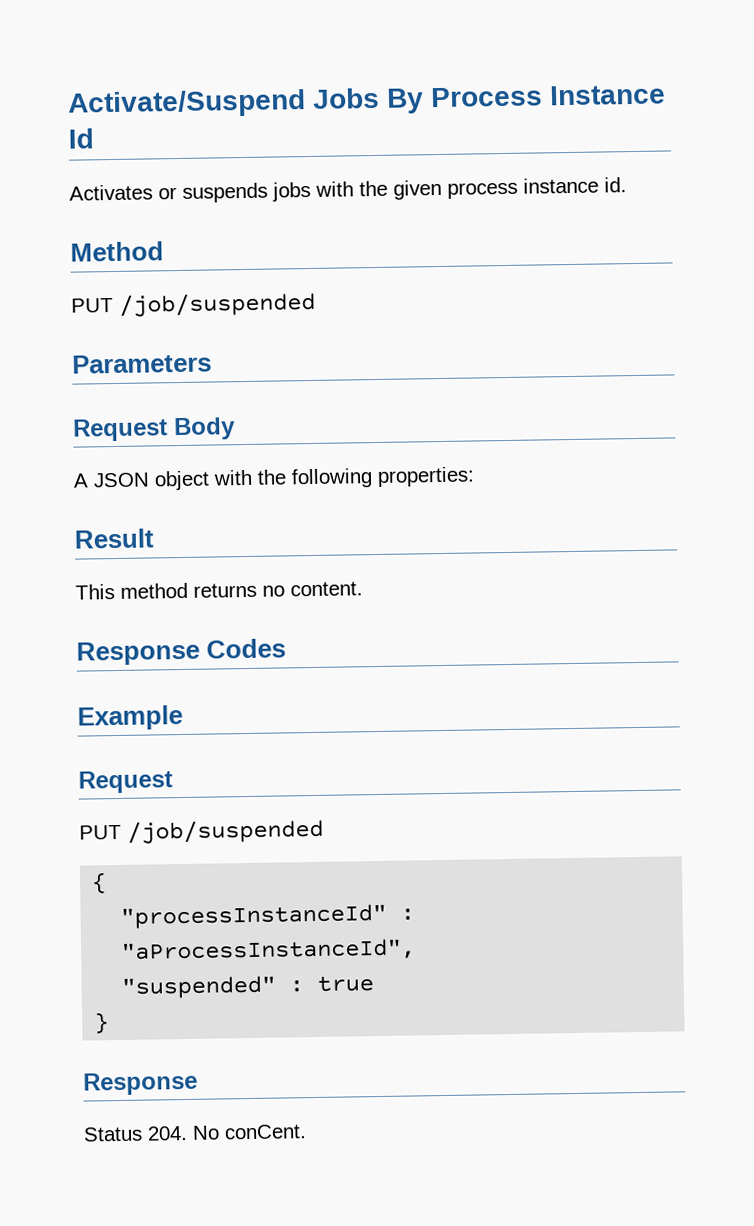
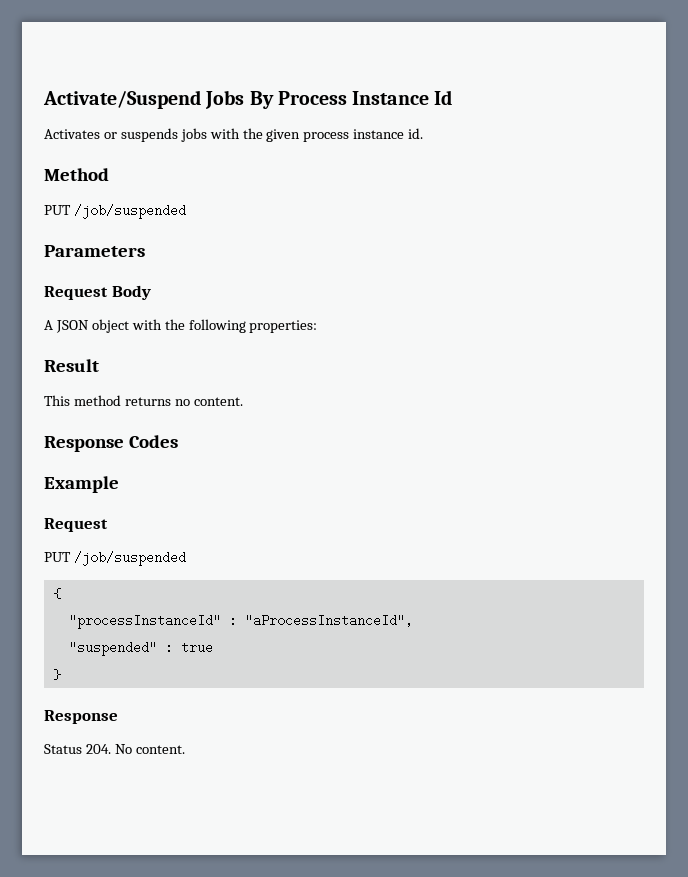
[224,1124,307,1140] conCent. -> [135,745,185,754] content.

